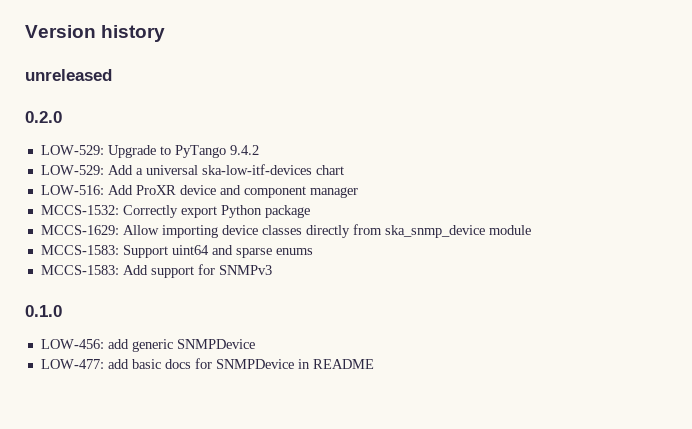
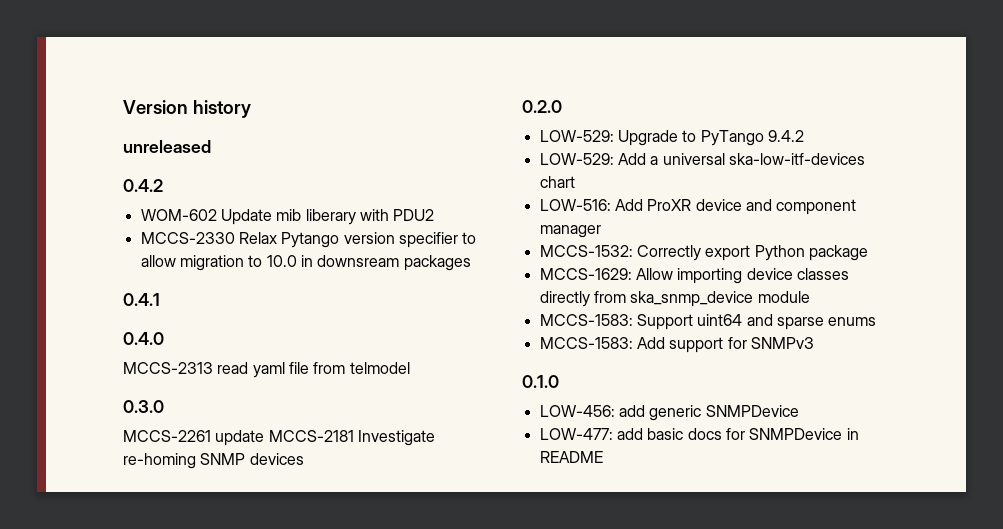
(112, 75) none -> [123,179,163,192] [140,209,435,225] [140,232,477,248] [140,255,471,271] [123,293,160,306] [123,332,164,345] [123,362,410,378] [123,400,164,413] [123,430,435,446] [123,453,304,469] // 0.4.2 // WOM-602 Update mib liberary with PDU2 // MCCS-2330 Relax Pytango version specifier to allow migration to 10.0 in downsream packages // 0.4.1 // 0.4.0 // MCCS-2313 read yaml file from telmodel // 0.3.0 // MCCS-2261 update MCCS-2181 Investigate re-homing SNMP devices

